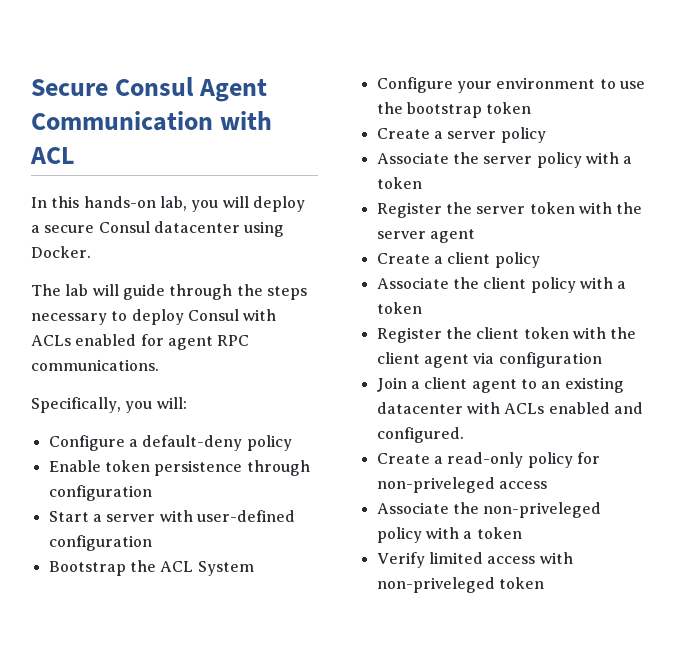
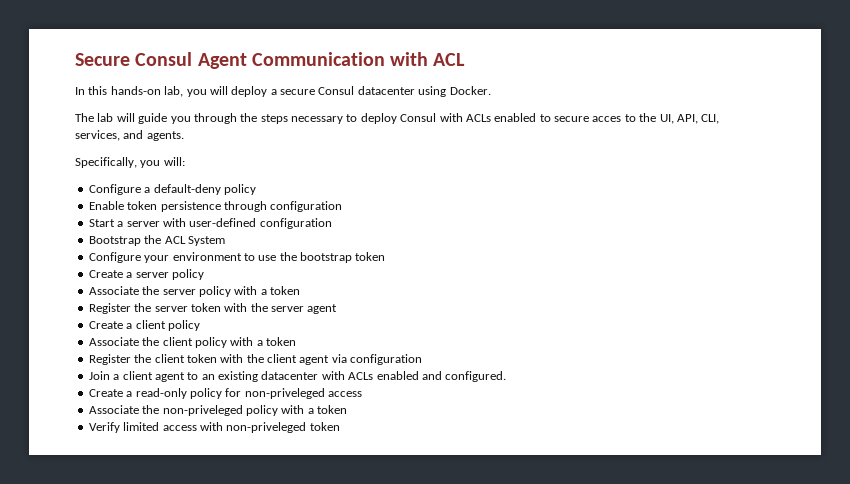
(165, 292) none -> [170,116,191,124] you
[140,334,250,350] [31,359,159,371] for agent RPC communications. -> [539,113,720,124] [75,130,184,141] to secure acces to the UI, API, CLI, services, and agents.

